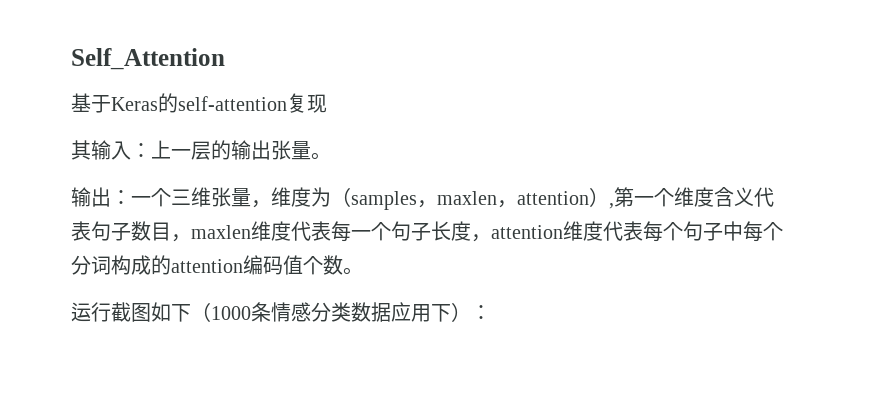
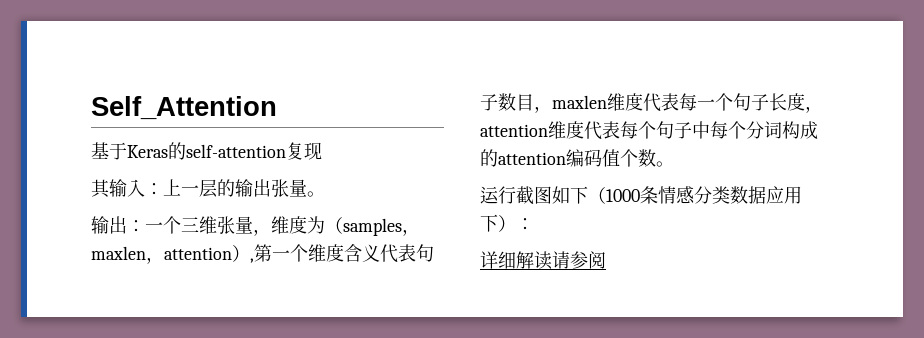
(491, 312) none -> [480,251,606,270] // 详细解读请参阅

